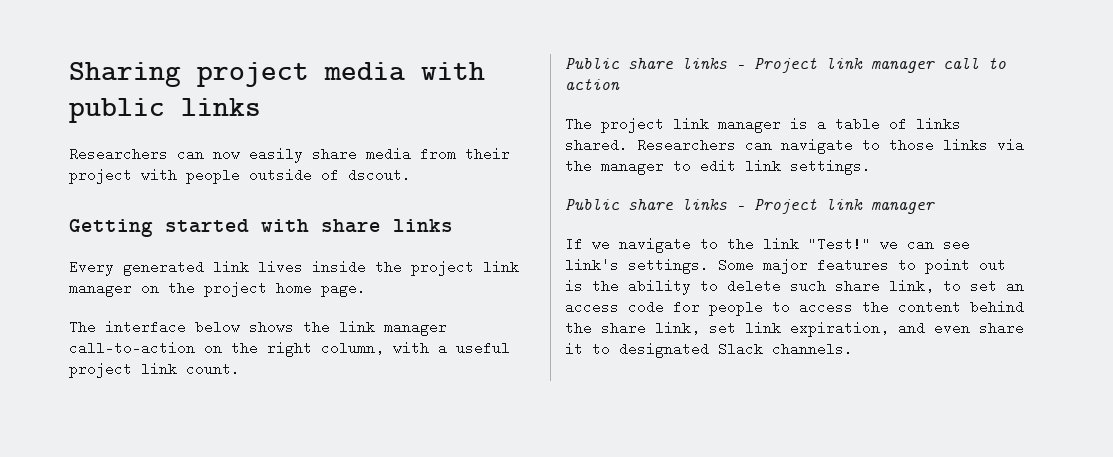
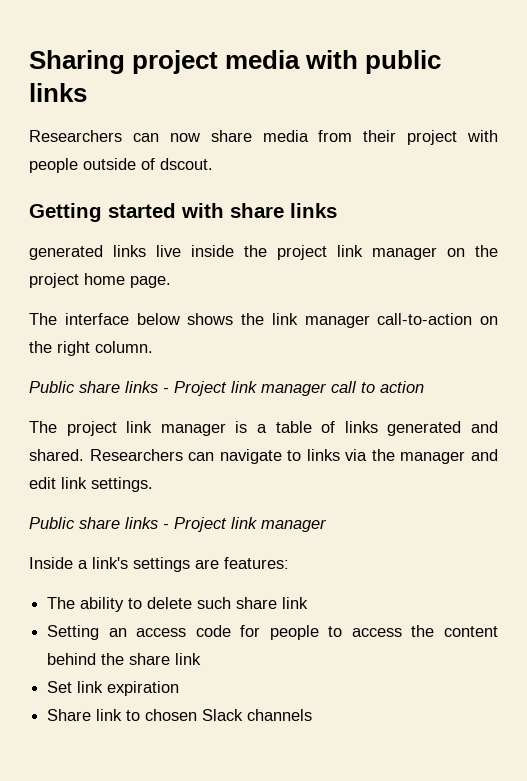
[249,147,303,163] easily -> (200, 137) none
[69,260,303,276] Every generated link lives -> [29,245,181,260] generated links live
[321,341,510,355] [69,362,240,378] column, with a useful project link count. -> [95,341,153,353] column.
(961, 123) none -> [387,421,499,436] generated and
[889,138,934,152] those -> (302, 455) none
[673,161,691,171] to -> [470,449,498,461] and
[565,237,970,253] [565,258,1006,274] [565,279,619,293] If we navigate to the link "Test!" we can see link's settings. Some major features to point out is the -> [29,557,289,572] [47,597,76,609] Inside a link's settings are features: // The
[889,279,997,293] link, to set -> [282,597,309,609] [47,625,100,640] link // Setting
[655,321,1024,337] [565,342,853,358] link, set link expiration, and even share it to designated Slack channels. -> [175,653,202,665] [47,681,180,696] [47,709,313,721] link // Set link expiration // Share link to chosen Slack channels

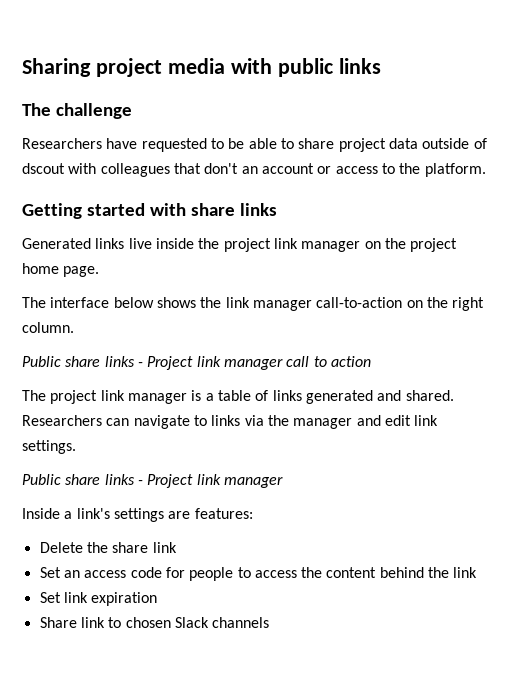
[29,130,498,145] [29,158,213,173] // Researchers can now share media from their project with people outside of dscout. -> [22,103,132,119] [22,138,487,152] [22,163,486,177] // The challenge // Researchers have requested to be able to share project data outside of dscout with colleagues that don't an account or access to the platform.
[29,245,103,260] generated -> [22,238,91,249] Generated
[47,597,309,612] [47,625,100,640] The ability to delete such share link // Setting -> [39,542,177,553] [39,567,61,578] Delete the share link // Set
[129,653,171,665] share -> (450, 572) none

